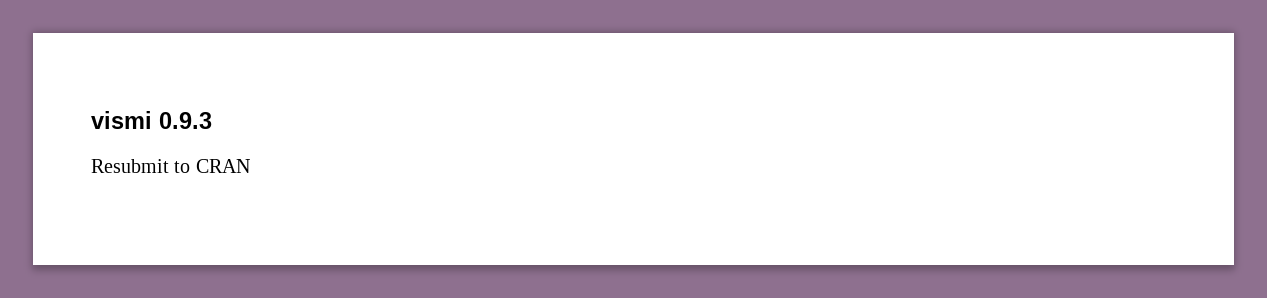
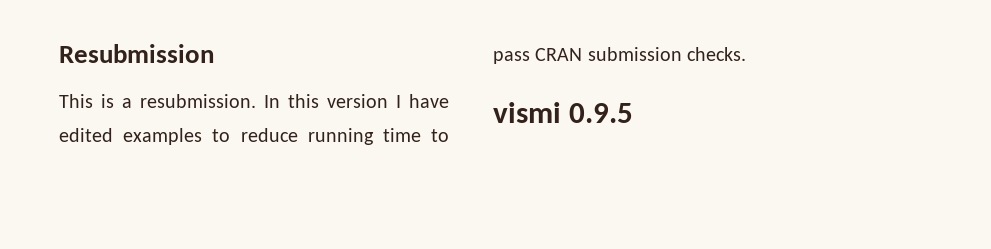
[91,111,212,129] [91,159,250,173] vismi 0.9.3 // Resubmit to CRAN -> [59,44,214,63] [59,94,449,108] [59,128,450,145] [493,47,747,64] [493,102,634,123] Resubmission // This is a resubmission. In this version I have edited examples to reduce running time to pass CRAN submission checks. // vismi 0.9.5

